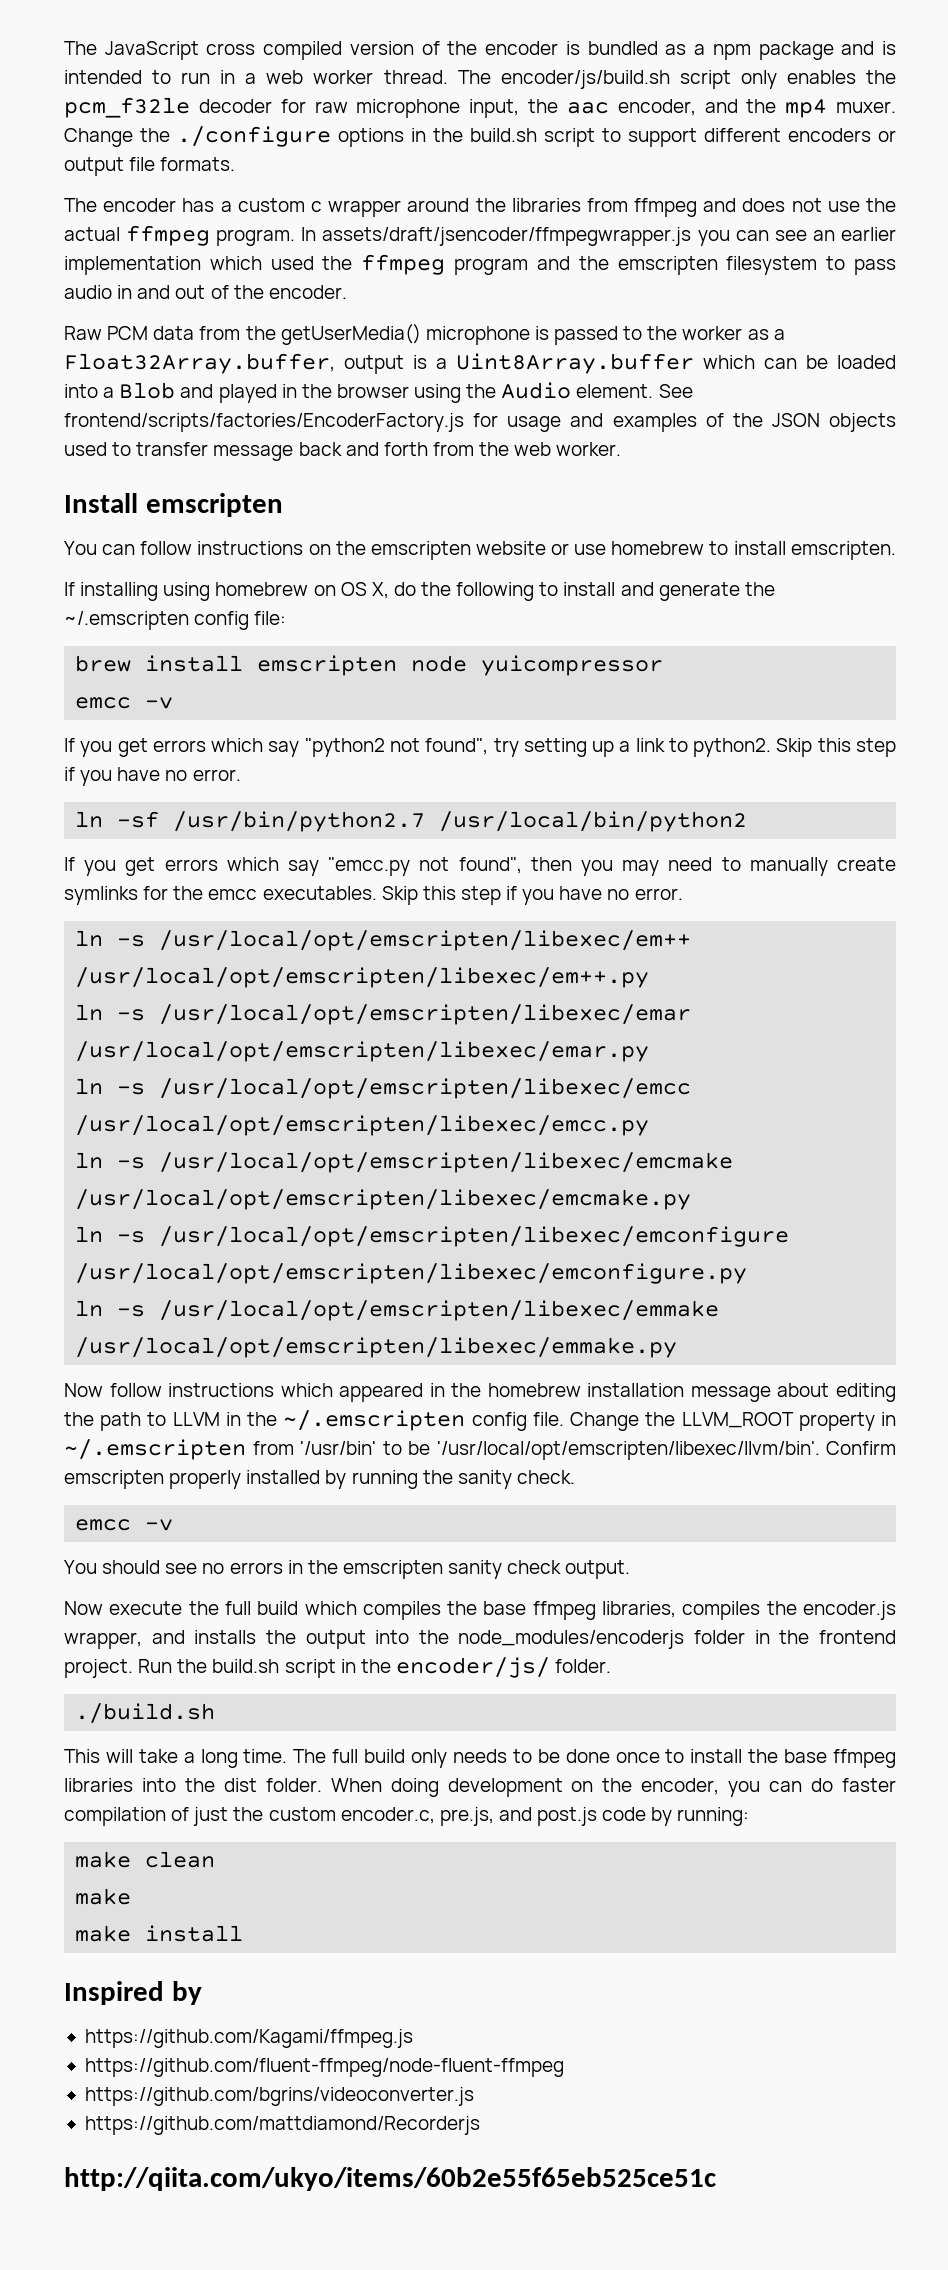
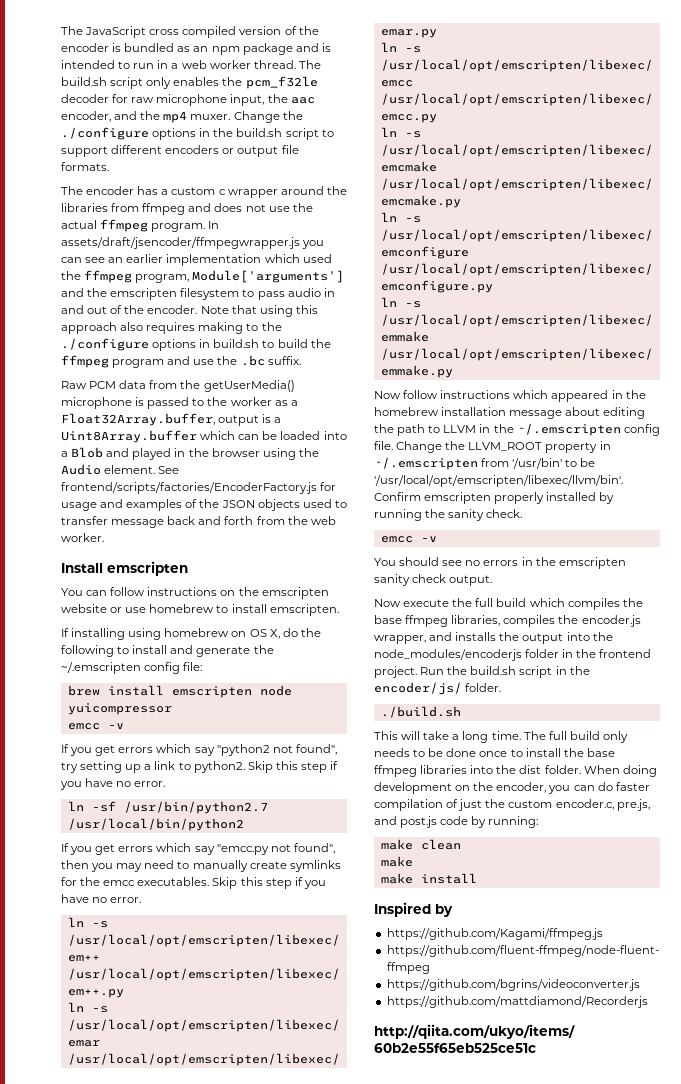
[694,44,706,55] a -> [193,46,209,52] an
[500,70,670,89] encoder/js/build.sh -> [61,77,107,86] build.sh
[454,258,529,275] program -> [135,270,345,283] program, Module['arguments']
(347, 292) none -> [200,305,318,317] [61,322,282,334] [61,338,331,351] [61,355,301,368] Note that using this approach also requires making to the ./configure options in build.sh to build the ffmpeg program and use the .bc suffix.

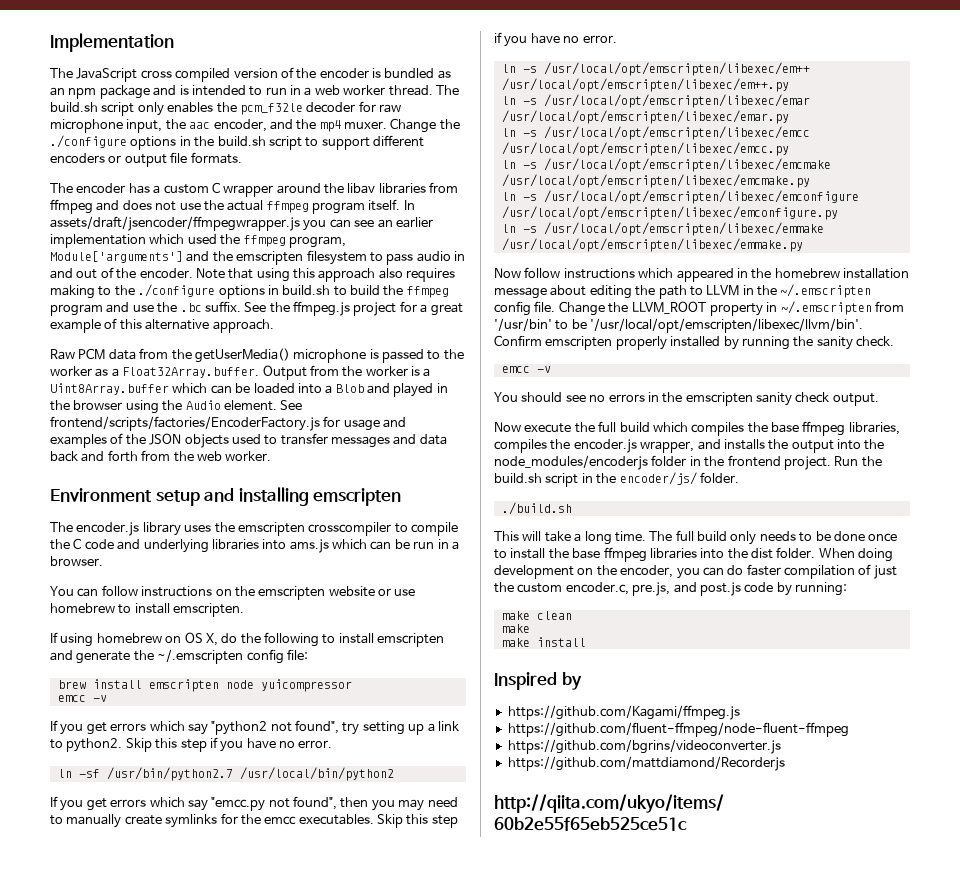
(61, 30) none -> [50,33,174,52] Implementation //
[218,189,226,195] c -> [211,182,220,193] C
(347, 190) none -> [347,183,376,194] libav
[151,223,206,232] program. -> [312,199,401,214] program itself.
(301, 360) none -> [244,301,463,316] [50,318,274,333] See the ffmpeg.js project for a great example of this alternative approach.
[61,413,260,426] Float32Array.buffer, output -> [122,365,408,380] Float32Array.buffer. Output from the worker
[111,519,165,528] message -> [331,434,447,448] messages and data
[61,561,188,576] Install emscripten -> [50,487,402,506] [50,522,458,536] [50,538,459,553] [50,556,103,566] Environment setup and installing emscripten // The encoder.js library uses the emscripten crosscompiler to compile the C code and underlying libraries into ams.js which can be run in a browser.
[71,628,126,640] installing -> (58, 637) none
(168, 649) none -> [377,633,445,647] emscripten

